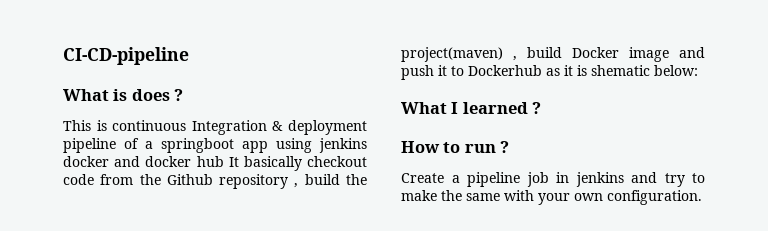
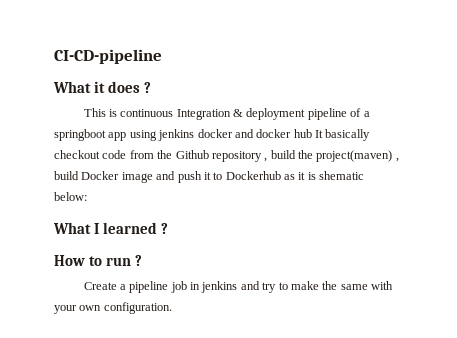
[113,89,128,101] is -> [94,81,106,93] it

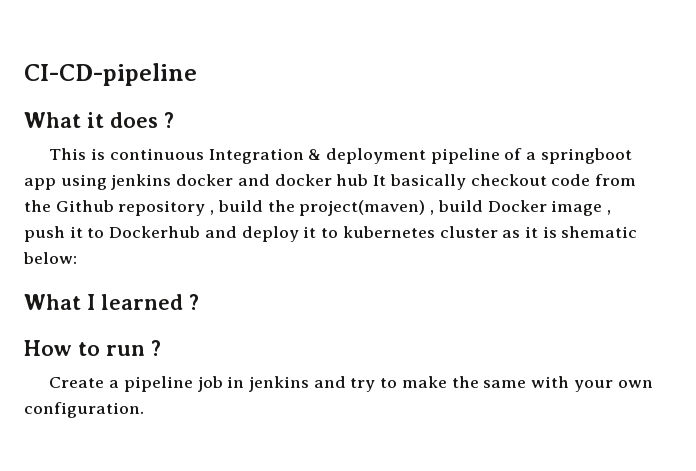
[156,171,176,180] and -> [606,210,611,215] ,
(281, 175) none -> [204,226,498,242] and deploy it to kubernetes cluster

